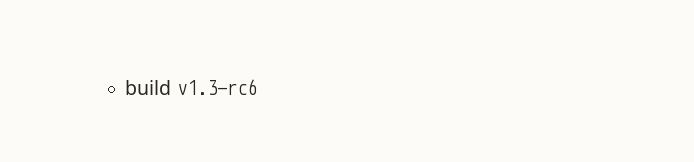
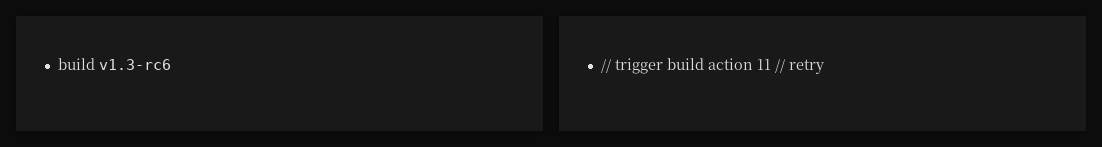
(257, 87) none -> [600,58,824,74] // // trigger build action 11 // retry

